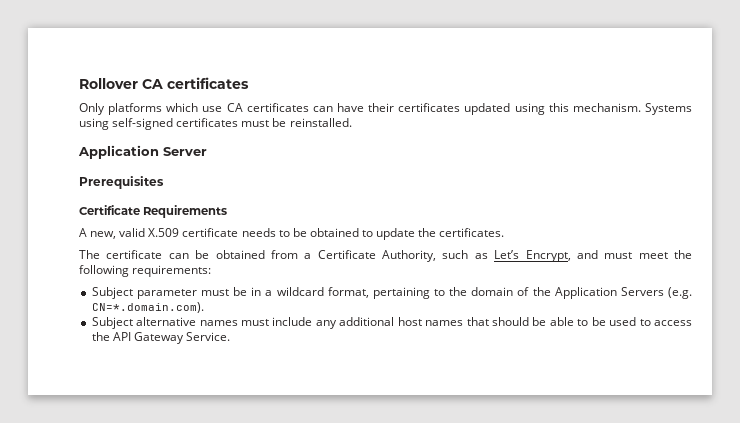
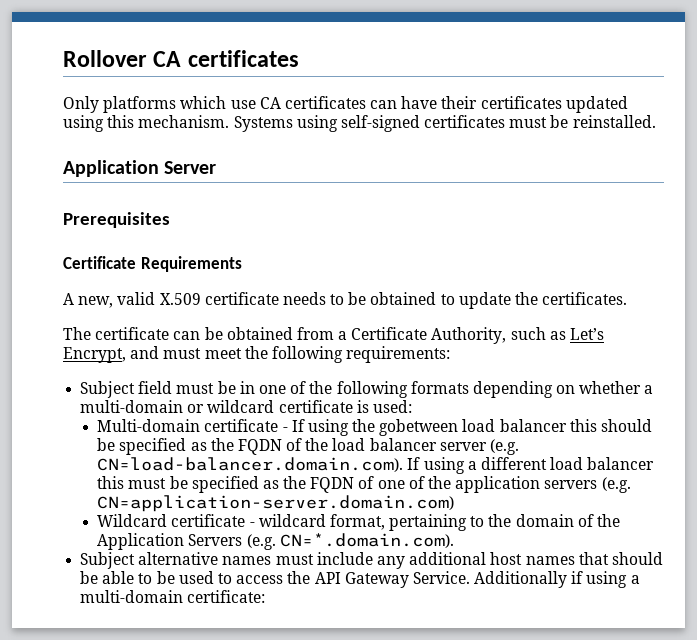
[136,289,197,299] parameter -> [138,381,173,394] field
[265,290,273,296] a -> [258,381,654,398] [80,400,412,413] [97,419,652,436] [97,438,519,455] [97,457,655,474] [97,476,631,493] [97,495,455,512] [97,514,255,527] one of the following formats depending on whether a multi-domain or wildcard certificate is used: // Multi-domain certificate - If using the gobetween load balancer this should be specified as the FQDN of the load balancer server (e.g. CN=load-balancer.domain.com). If using a different load balancer this must be specified as the FQDN of one of the application servers (e.g. CN=application-server.domain.com) // Wildcard certificate -
(230, 336) none -> [474,571,640,588] [80,590,266,603] Additionally if using a multi-domain certificate:

